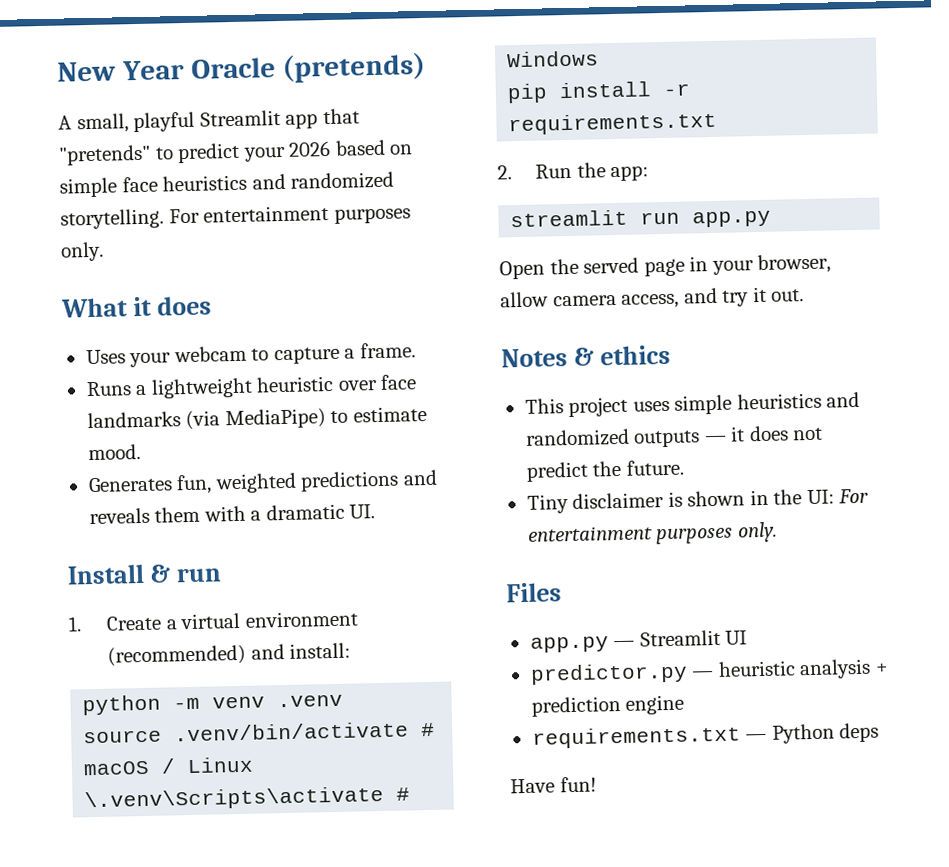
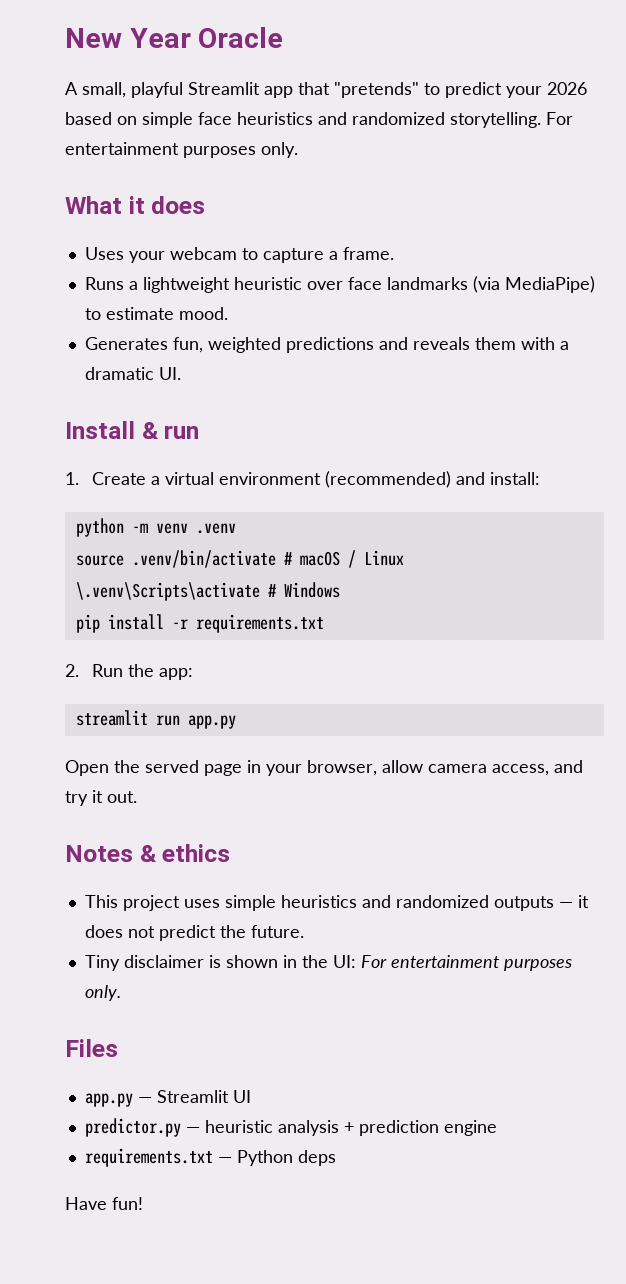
[282,51,427,83] (pretends) -> (284, 37) none

